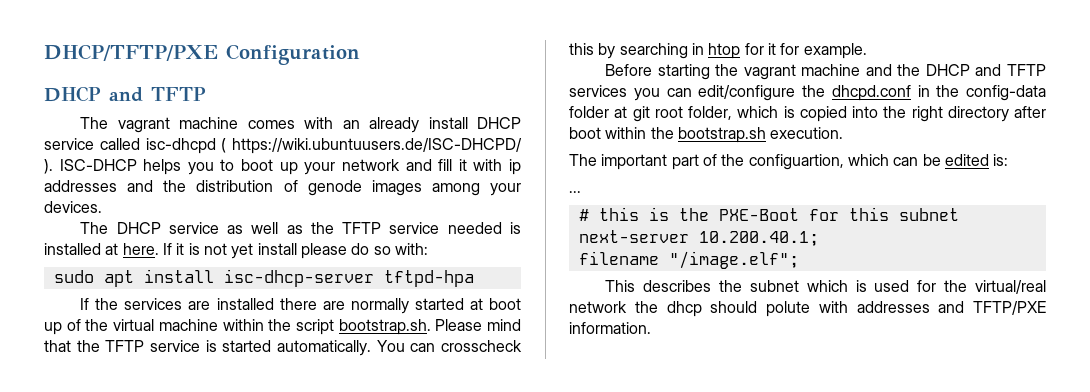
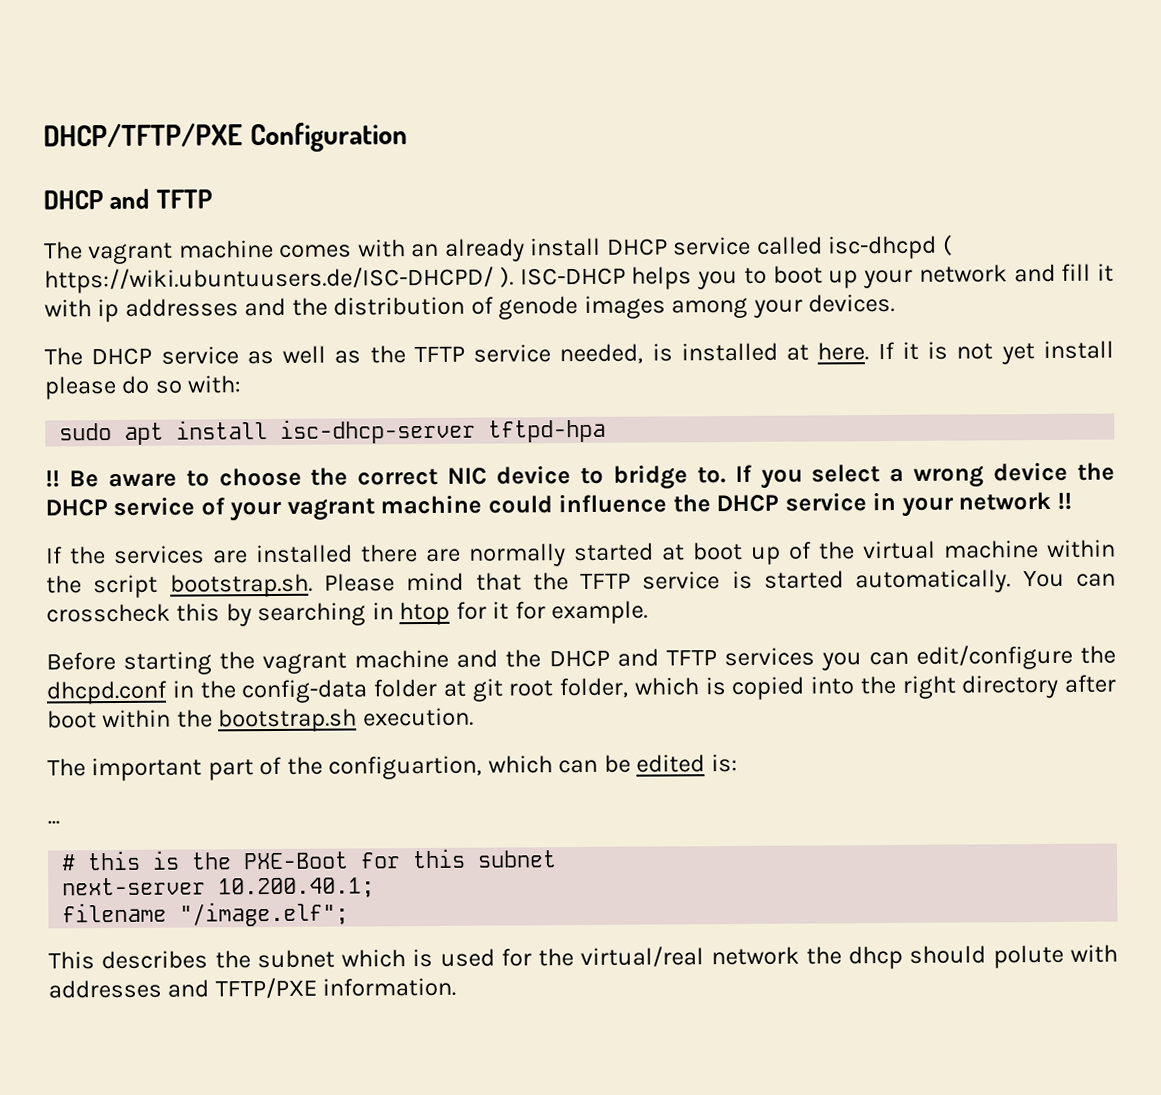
[447,222,502,234] needed -> [559,343,644,365] needed,
(474, 278) none -> [45,461,1115,490] [45,491,1072,522] // !! Be aware to choose the correct NIC device to bridge to. If you select a wrong device the DHCP service of your vagrant machine could influence the DHCP service in your network !!

